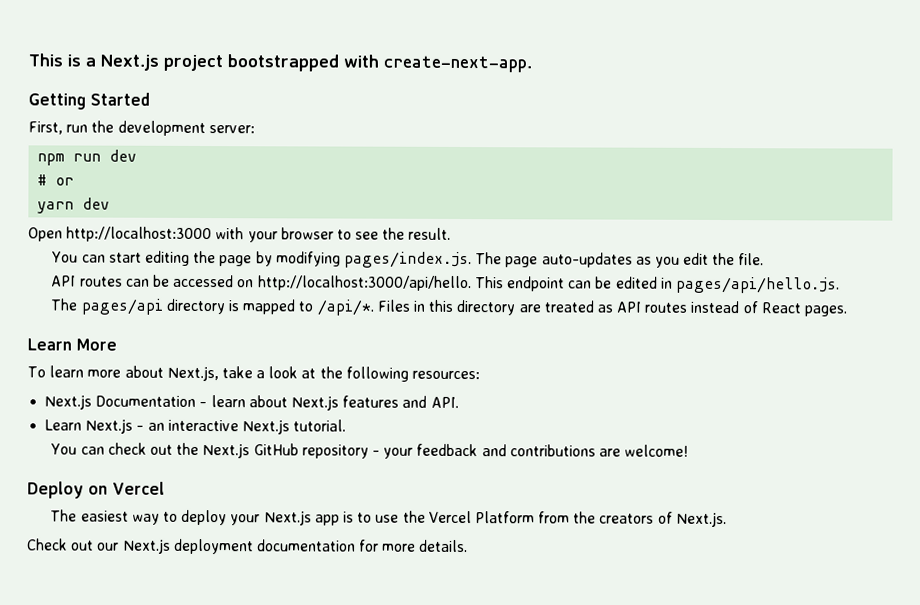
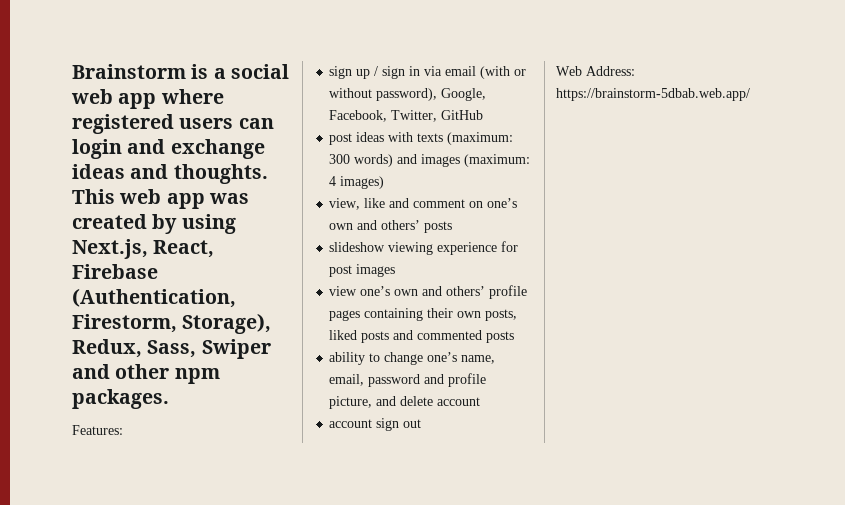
[28,53,63,67] This -> [72,64,186,79] Brainstorm
[100,54,532,73] [28,92,150,110] [28,120,255,137] [37,149,138,166] [37,174,75,186] [37,197,111,214] [28,226,452,243] [51,250,765,269] [51,274,840,294] [50,298,848,317] [27,338,117,351] [27,365,481,382] [44,394,459,411] [44,418,347,435] [50,442,689,459] [27,481,165,499] [50,509,727,528] [27,538,469,555] Next.js project bootstrapped with create-next-app. // Getting Started // First, run the development server: // npm run dev // # or // yarn dev // Open http://localhost:3000 with your browser to see the result. // You can start editing the page by modifying pages/index.js. The page auto-updates as you edit the file. // API routes can be accessed on http://localhost:3000/api/hello. This endpoint can be edited in pages/api/hello.js. // The pages/api directory is mapped to /api/*. Files in this directory are treated as API routes instead of React pages. // Learn More // To learn more about Next.js, take a look at the following resources: // Next.js Documentation - learn about Next.js features and API. // Learn Next.js - an interactive Next.js tutorial. // You can check out the Next.js GitHub repository - your feedback and contributions are welcome! // Deploy on Vercel // The easiest way to deploy your Next.js app is to use the Vercel Platform from the creators of Next.js. // Check out our Next.js deployment documentation for more details. -> [230,64,289,79] [71,89,224,109] [72,114,274,134] [72,139,265,159] [72,164,268,184] [72,189,249,209] [72,214,236,234] [72,239,215,259] [72,264,158,279] [72,288,236,308] [72,313,272,334] [72,339,271,359] [72,364,220,384] [72,389,169,409] [72,425,123,435] [329,66,527,79] [329,88,487,101] [329,110,484,122] [329,132,514,145] [329,154,531,167] [329,176,385,189] [329,198,518,210] [329,220,453,233] [329,241,519,255] [329,264,396,277] [329,285,528,299] [329,308,518,321] [329,330,515,343] [329,352,496,365] [329,373,487,387] [329,396,481,409] [329,418,422,431] [556,66,635,76] [556,88,750,101] social web app where registered users can login and exchange ideas and thoughts. This web app was created by using Next.js, React, Firebase (Authentication, Firestorm, Storage), Redux, Sass, Swiper and other npm packages. // Features: // sign up / sign in via email (with or without password), Google, Facebook, Twitter, GitHub // post ideas with texts (maximum: 300 words) and images (maximum: 4 images) // view, like and comment on one’s own and others’ posts // slideshow viewing experience for post images // view one’s own and others’ profile pages containing their own posts, liked posts and commented posts // ability to change one’s name, email, password and profile picture, and delete account // account sign out // Web Address: https://brainstorm-5dbab.web.app/

